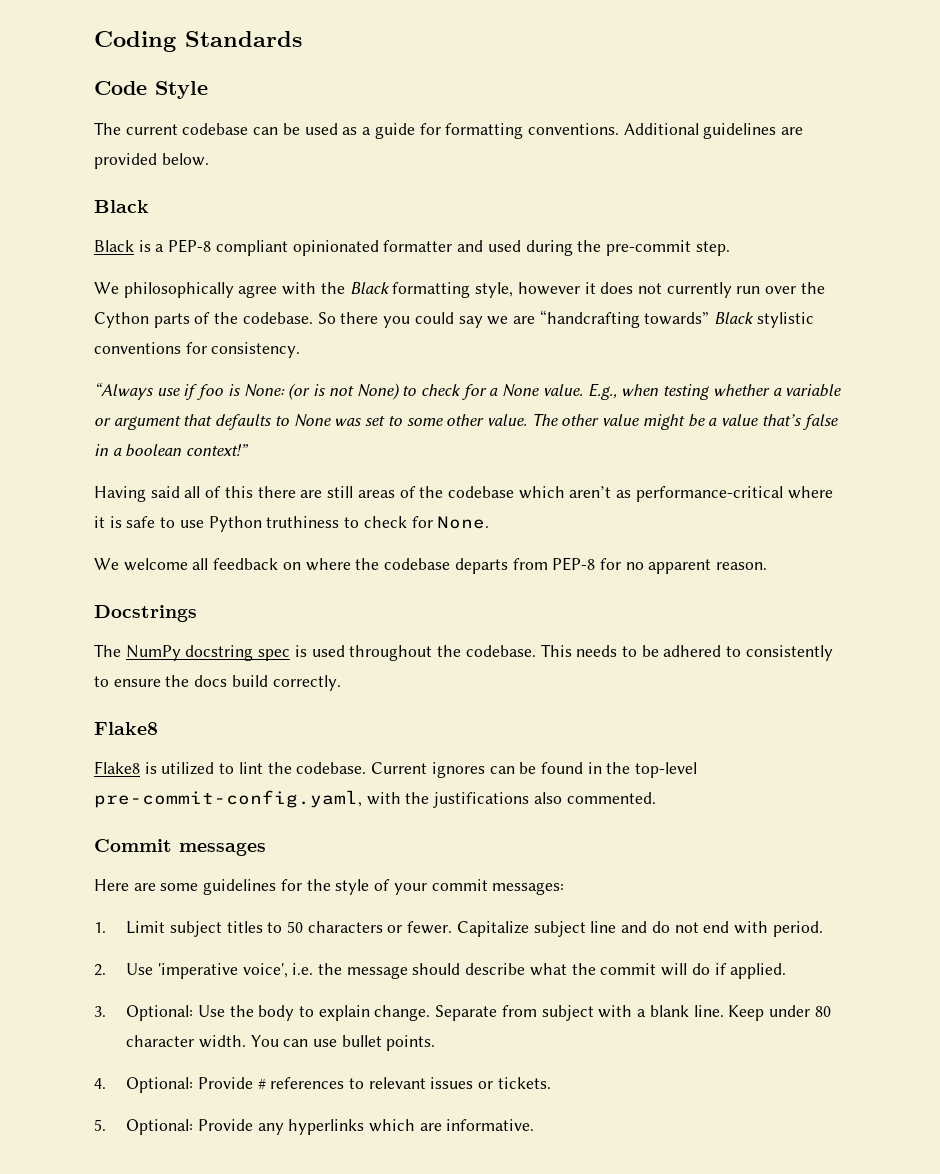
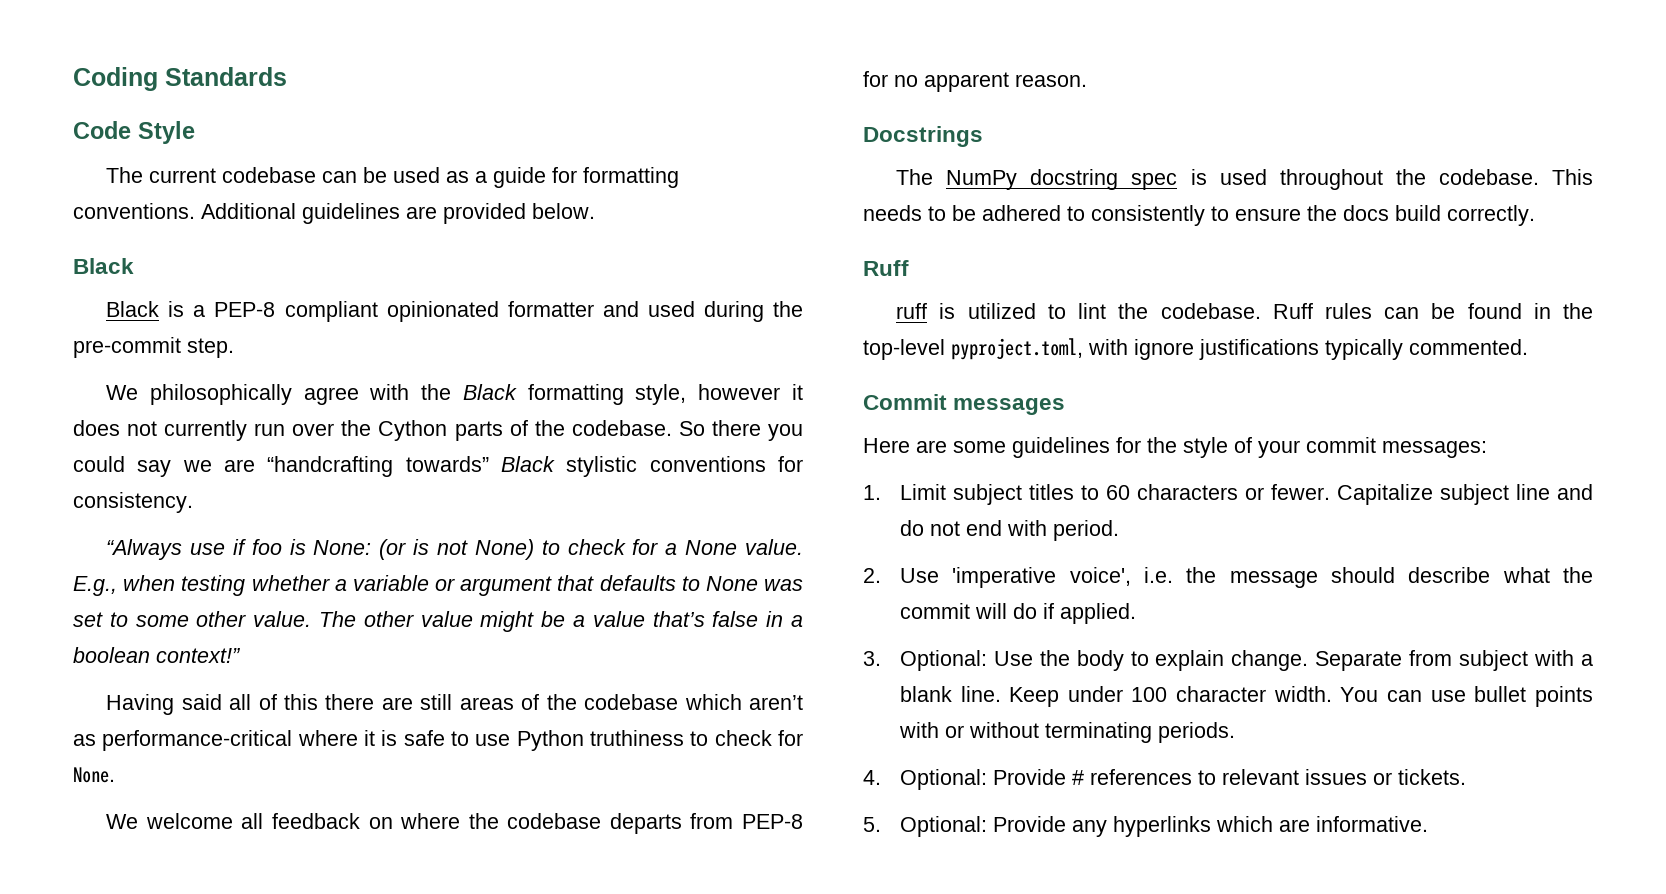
[94,722,158,735] [94,761,140,774] Flake8 // Flake8 -> [863,260,909,276] [896,303,928,319] Ruff // ruff
[371,762,485,778] Current ignores -> [1272,303,1372,319] Ruff rules
[94,790,562,808] pre-commit-config.yaml, with the justifications also -> [951,338,1403,360] pyproject.toml, with ignore justifications typically
[286,921,303,933] 50 -> [1105,485,1130,500] 60
[814,1006,831,1017] 80 -> [1131,687,1168,702] 100
[386,1035,436,1051] points. -> [1535,686,1593,707] [898,722,1235,743] points with or without terminating periods.

